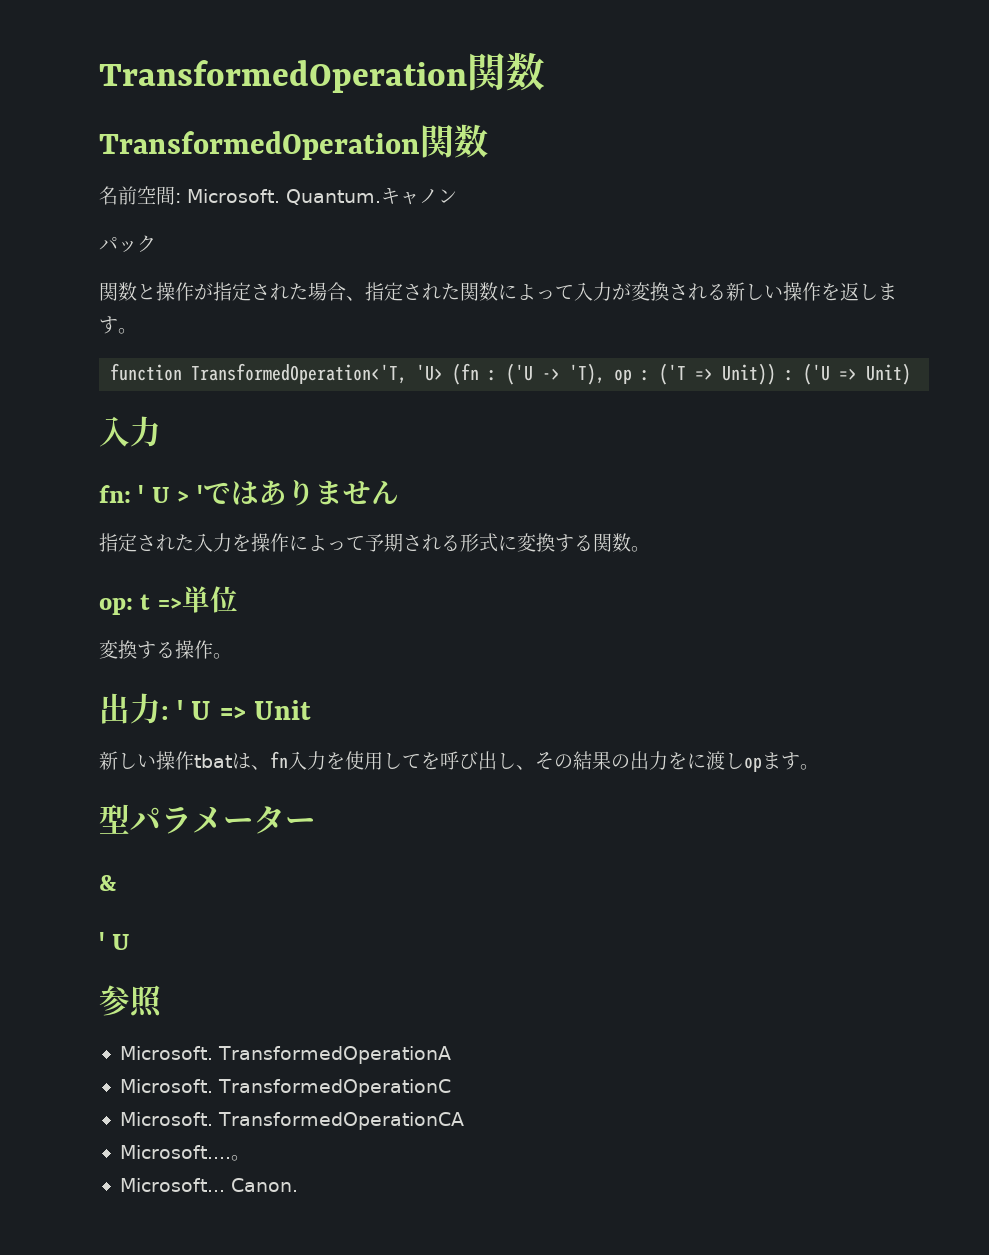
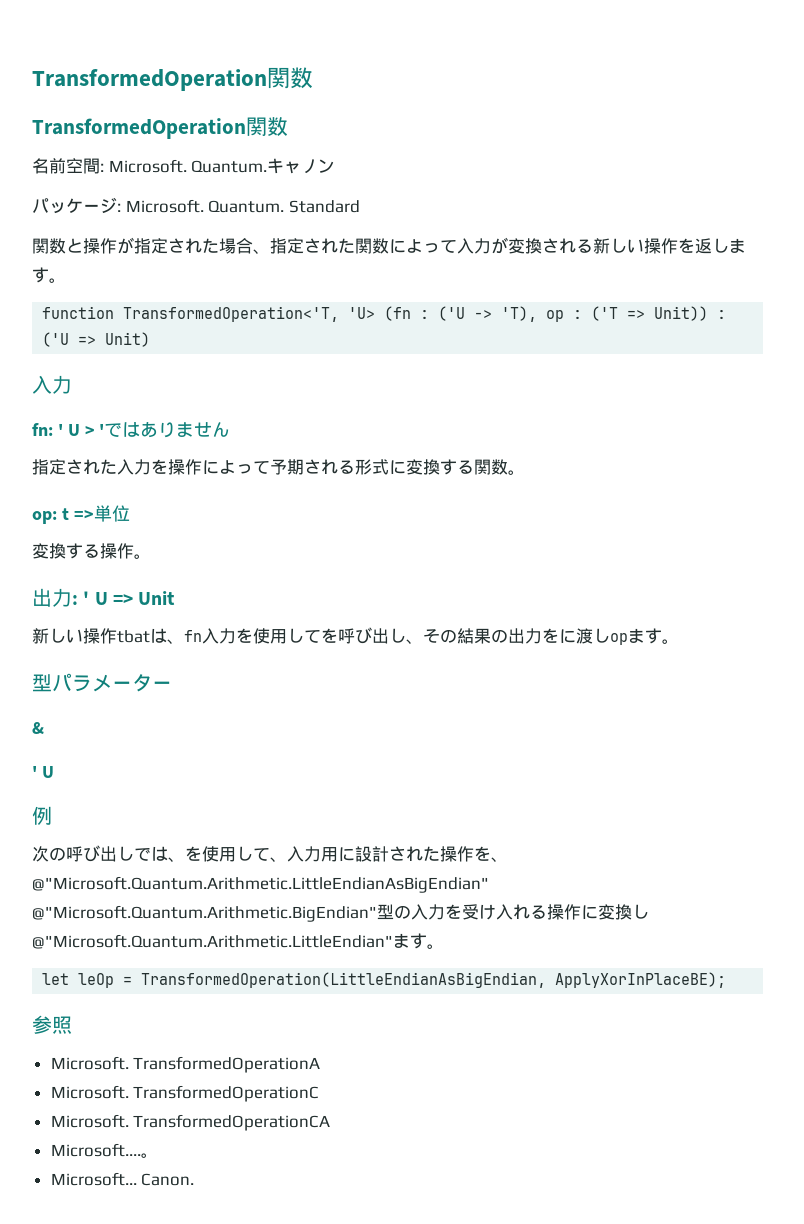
[137,235,156,252] ク -> [66,197,360,214] ケージ: Microsoft. Quantum. Standard
(131, 942) none -> [32,806,52,825] [32,845,508,862] [32,876,489,893] [32,904,649,922] [32,933,444,949] [42,972,727,988] // 例 // 次の呼び出しでは、を使用して、入力用に設計された操作を、@"Microsoft.Quantum.Arithmetic.LittleEndianAsBigEndian" @"Microsoft.Quantum.Arithmetic.BigEndian"型の入力を受け入れる操作に変換し@"Microsoft.Quantum.Arithmetic.LittleEndian"ます。 // let leOp = TransformedOperation(LittleEndianAsBigEndian, ApplyXorInPlaceBE);

